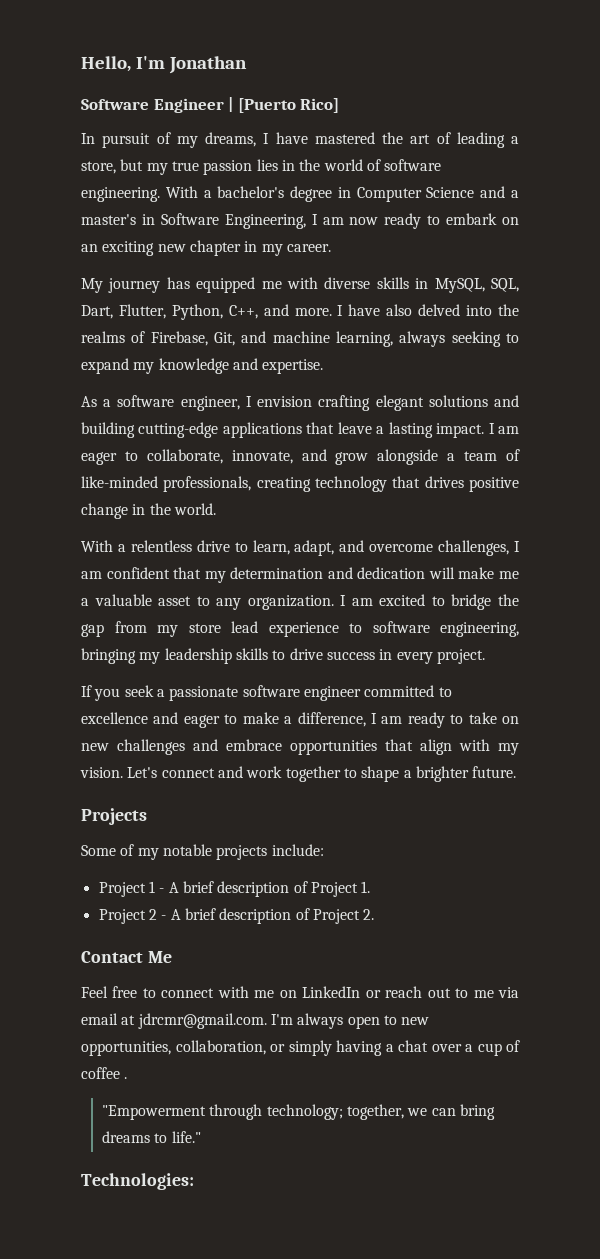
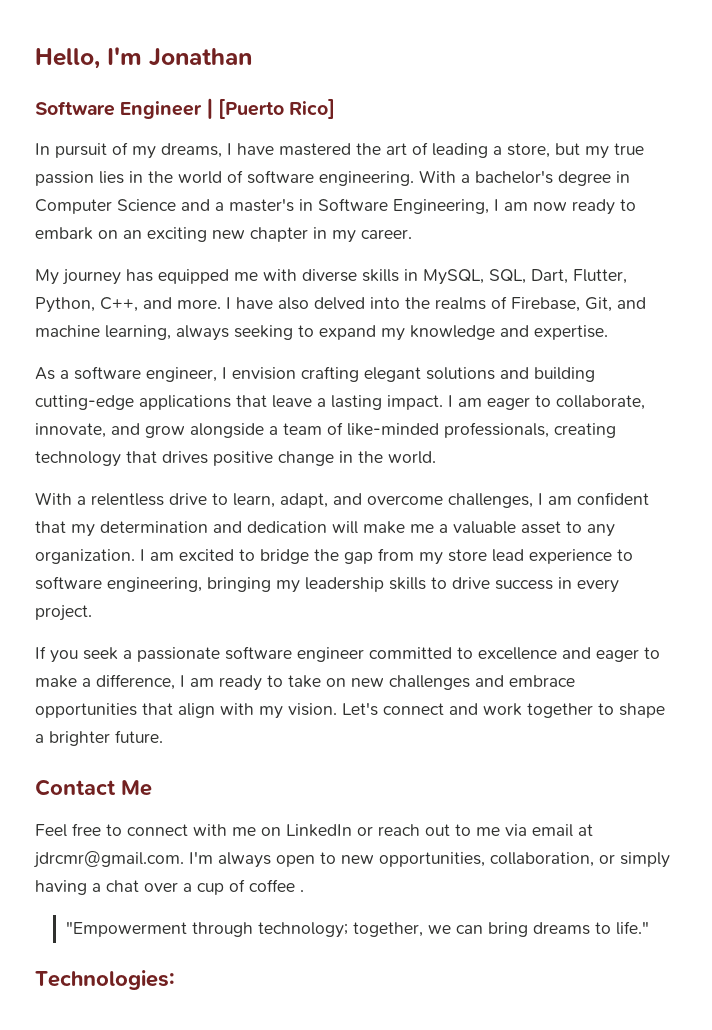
[81,808,147,825] [81,844,324,860] [98,881,371,897] [98,908,375,924] // Projects // Some of my notable projects include: // Project 1 - A brief description of Project 1. // Project 2 - A brief description of Project 2. -> (163, 736) none

